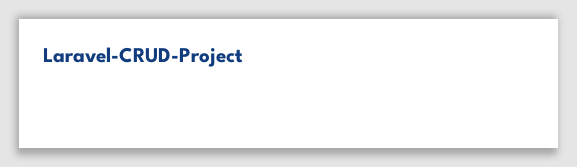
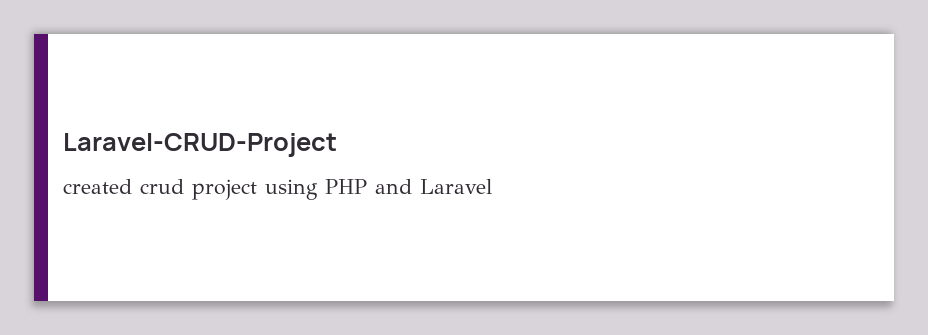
(243, 57) none -> [63,179,492,200] // created crud project using PHP and Laravel

